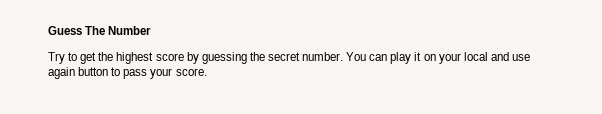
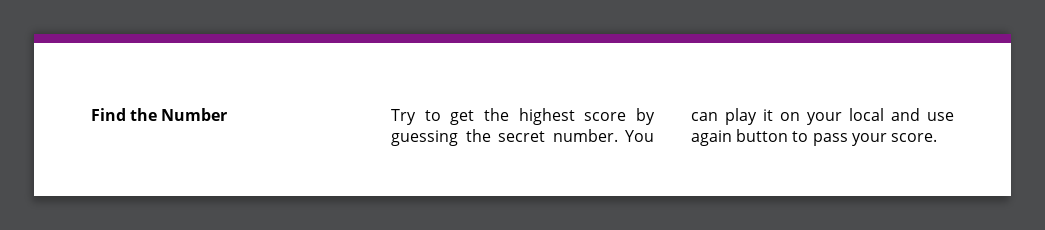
[48,26,106,35] Guess The -> [91,108,158,121] Find the

